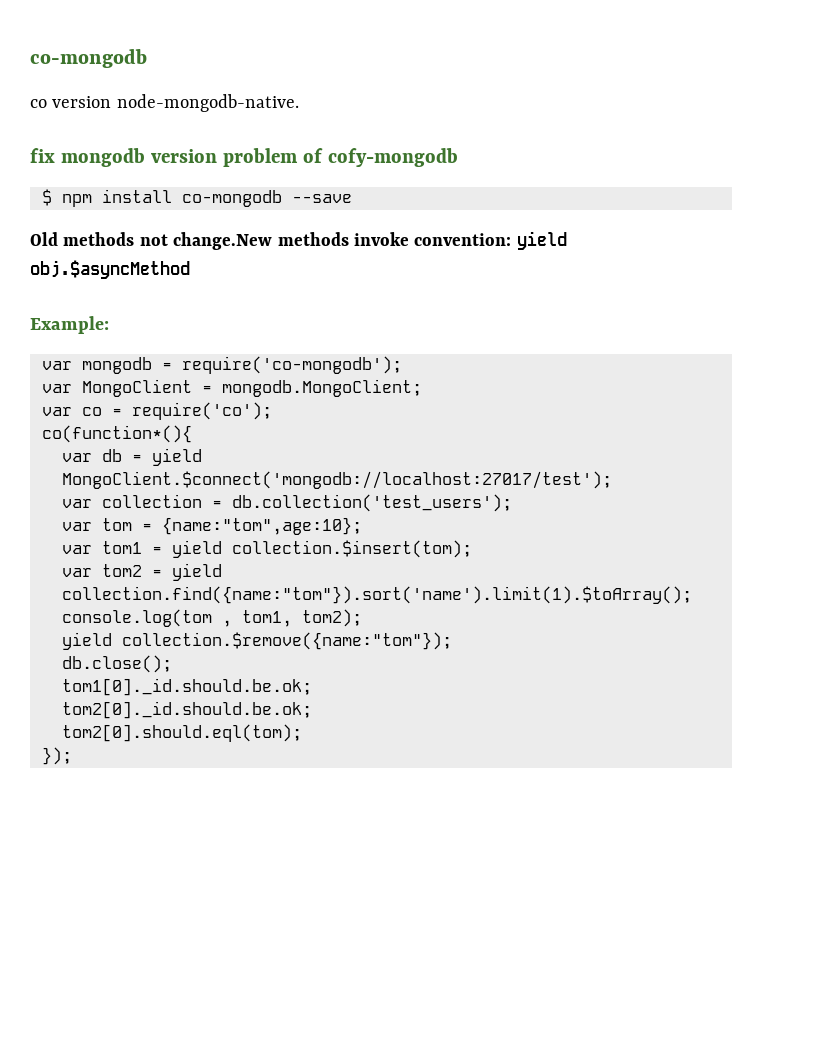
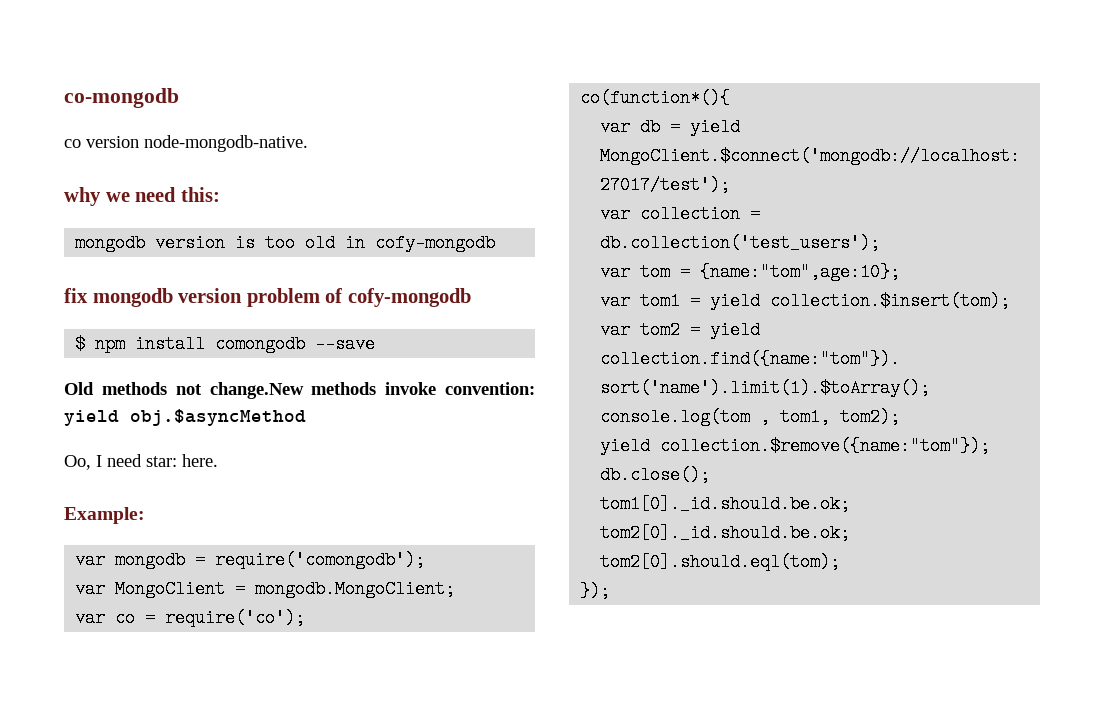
(299, 103) none -> [64,187,220,206] [75,234,496,252] // why we need this: // mongodb version is too old in cofy-mongodb
[182,190,282,207] co-mongodb -> [215,335,306,353] comongodb
(190, 269) none -> [64,454,218,470] // Oo, I need star: here.
[182,356,402,374] require('co-mongodb'); -> [215,551,426,569] require('comongodb');

